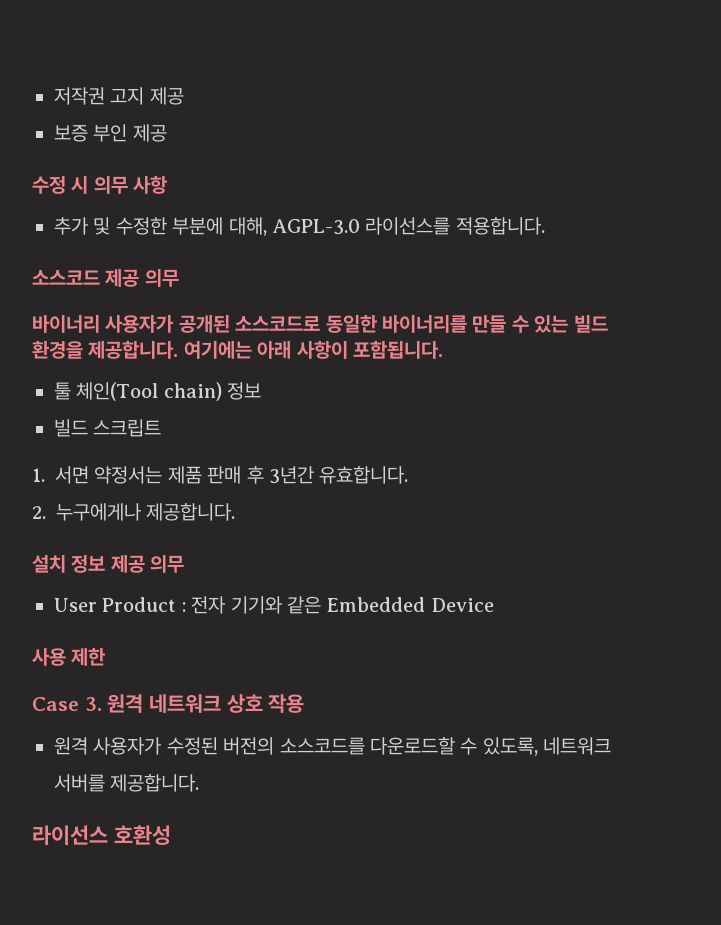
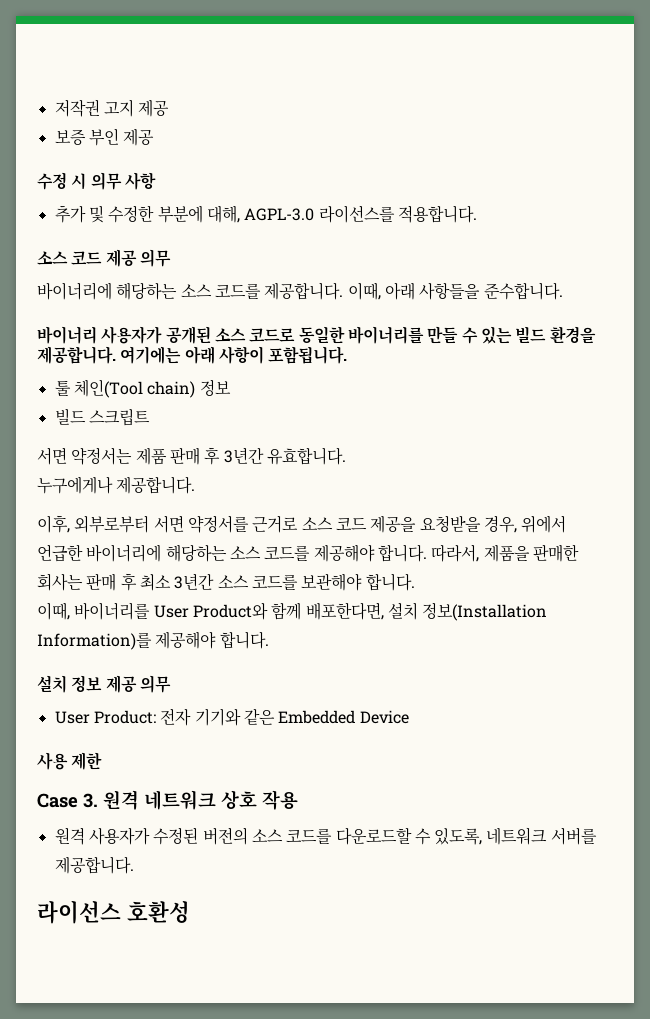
[32,269,179,287] 소스코드 제공 의무 -> [37,249,171,267] [37,282,563,300] 소스 코드 제공 의무 // 바이너리에 해당하는 소스 코드를 제공합니다. 이때, 아래 사항들을 준수합니다.
[235,316,321,331] 소스코드로 -> [214,328,296,342] 소스 코드로
[32,468,45,482] 1. -> (150, 417) none
[32,506,46,519] 2. -> (346, 456) none
(236, 512) none -> [37,515,567,533] [37,544,579,562] [37,573,415,591] [37,602,548,621] [37,631,269,650] // 이후, 외부로부터 서면 약정서를 근거로 소스 코드 제공을 요청받을 경우, 위에서 언급한 바이너리에 해당하는 소스 코드를 제공해야 합니다. 따라서, 제품을 판매한 회사는 판매 후 최소 3년간 소스 코드를 보관해야 합니다. // 이때, 바이너리를 User Product와 함께 배포한다면, 설치 정보(Installation Information)를 제공해야 합니다.
[102,597,186,612] Product : -> [93,710,156,724] Product:
[279,737,365,755] 소스코드를 -> [251,829,333,844] 소스 코드를

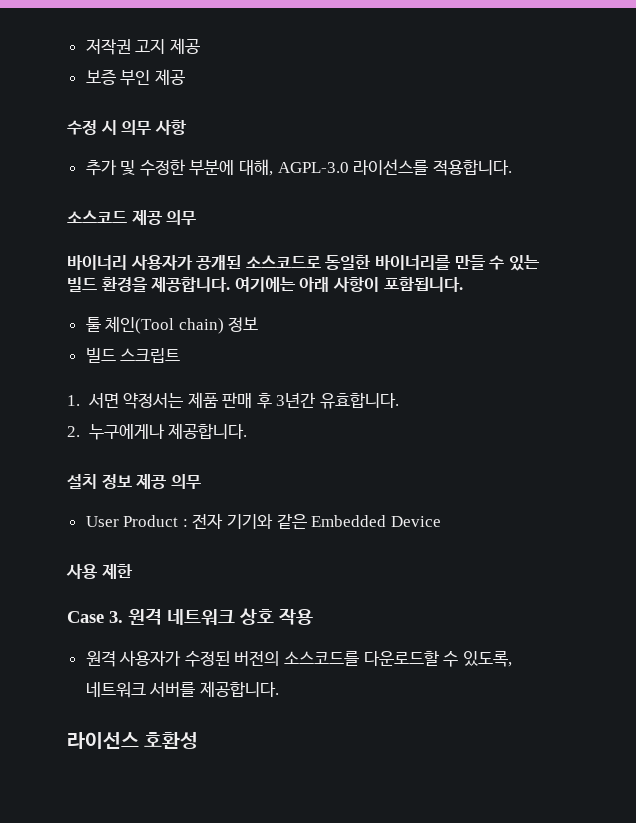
[37,249,171,267] [37,282,563,300] 소스 코드 제공 의무 // 바이너리에 해당하는 소스 코드를 제공합니다. 이때, 아래 사항들을 준수합니다. -> [67,210,197,225] 소스코드 제공 의무
[214,328,296,342] 소스 코드로 -> [245,255,321,268] 소스코드로
(150, 417) none -> [67,395,80,406] 1.
(346, 456) none -> [67,426,80,437] 2.
[37,515,567,533] [37,544,579,562] [37,573,415,591] [37,602,548,621] [37,631,269,650] // 이후, 외부로부터 서면 약정서를 근거로 소스 코드 제공을 요청받을 경우, 위에서 언급한 바이너리에 해당하는 소스 코드를 제공해야 합니다. 따라서, 제품을 판매한 회사는 판매 후 최소 3년간 소스 코드를 보관해야 합니다. // 이때, 바이너리를 User Product와 함께 배포한다면, 설치 정보(Installation Information)를 제공해야 합니다. -> (248, 431) none
[93,710,156,724] Product: -> [123,515,188,527] Product :
[251,829,333,844] 소스 코드를 -> [284,651,360,666] 소스코드를

